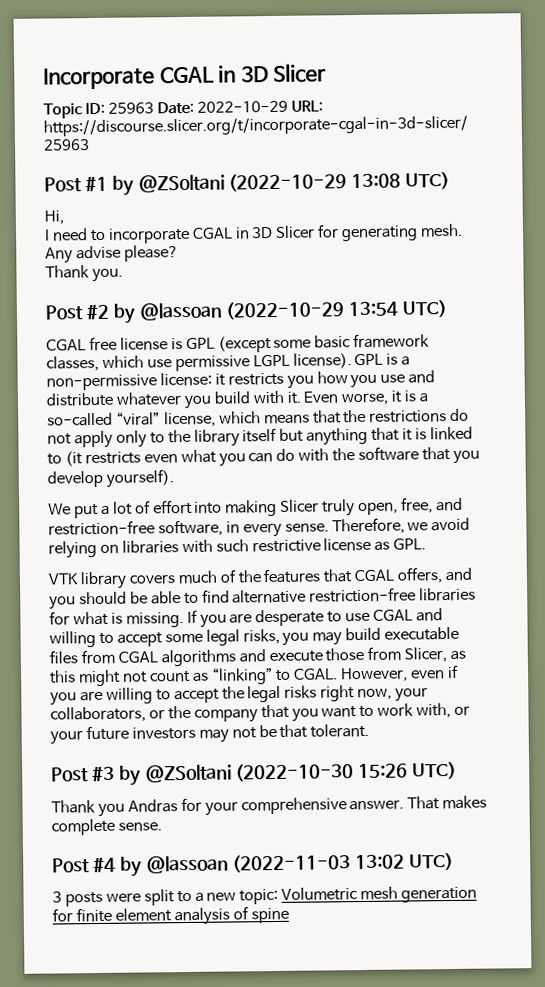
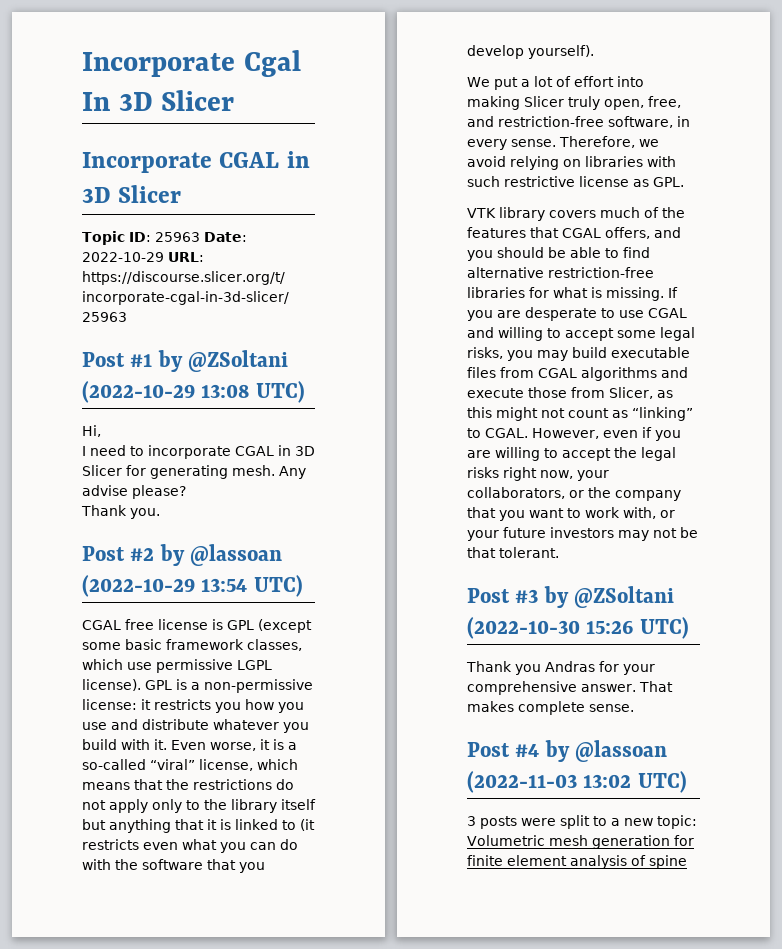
[43,67,155,90] Incorporate -> [82,50,301,77] [82,90,235,111] [82,152,212,173] Incorporate Cgal In 3D Slicer // Incorporate

